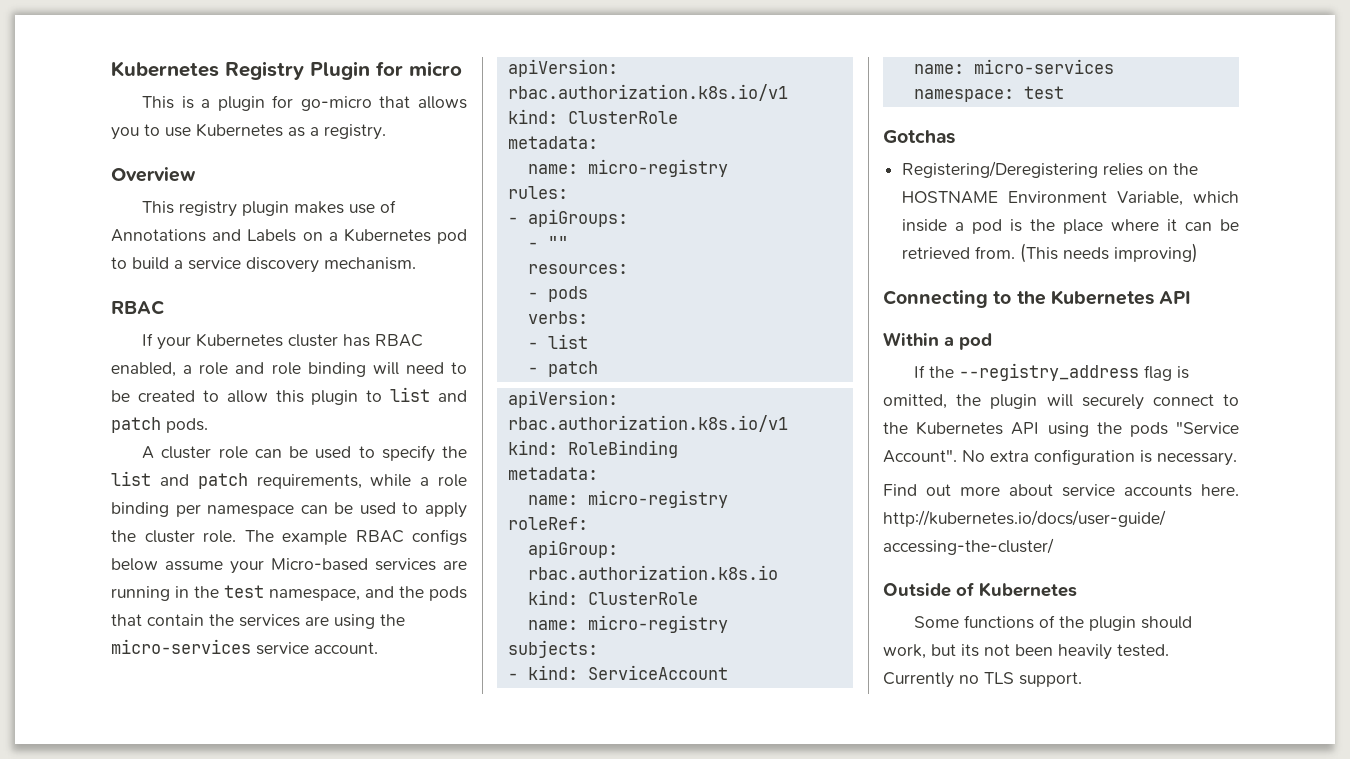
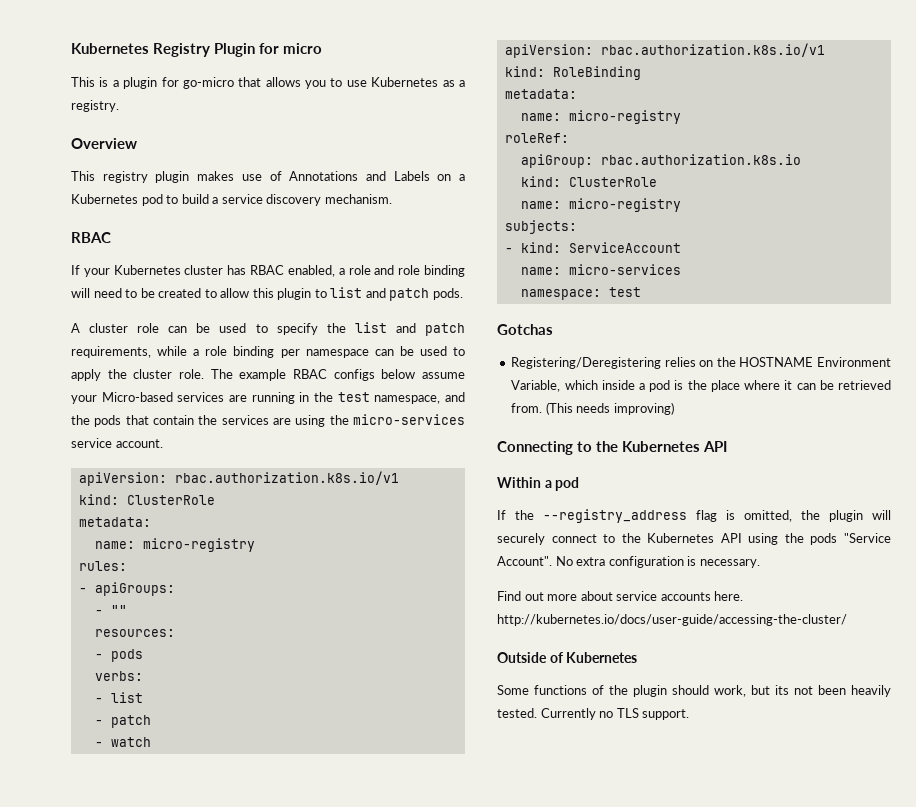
(598, 369) none -> [94,737,151,747] // - watch

